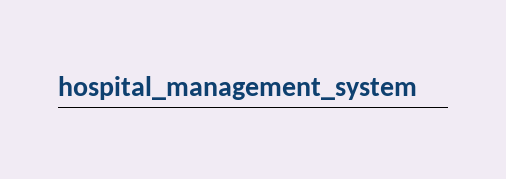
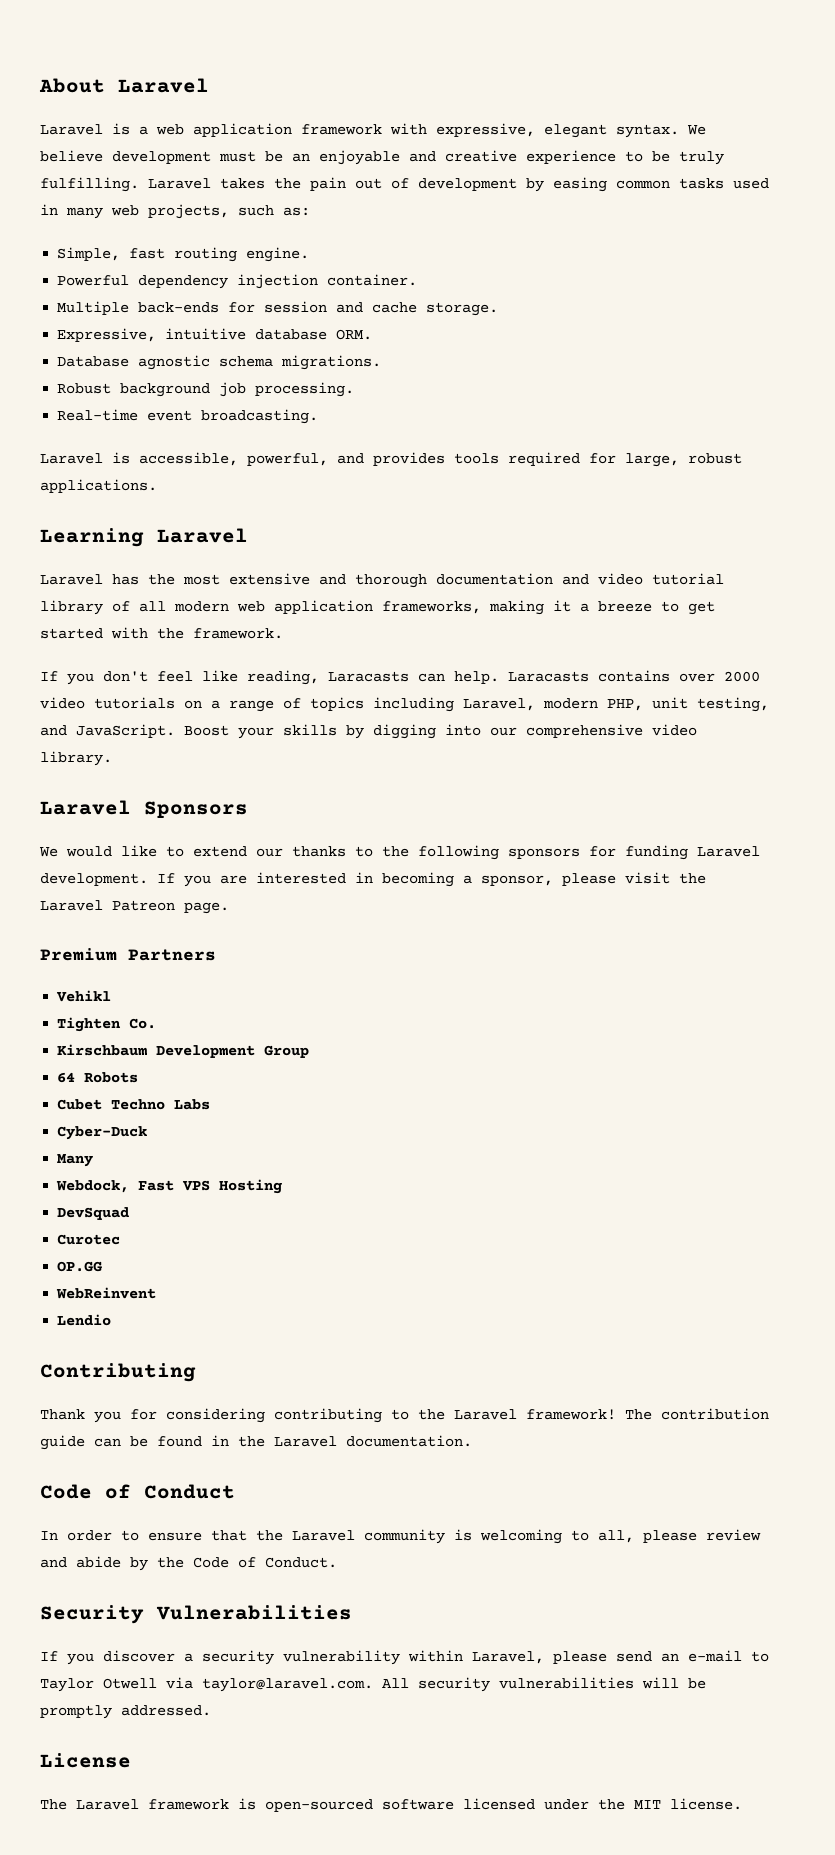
[58,76,417,100] hospital_management_system -> [39,78,209,93] [40,123,706,138] [40,150,724,165] [40,177,769,192] [40,204,310,219] [57,247,310,262] [57,274,418,289] [57,301,499,316] [57,328,373,342] [57,355,382,370] [57,382,355,397] [57,409,319,424] [40,452,742,467] [40,479,157,493] [40,528,248,547] [40,573,724,588] [40,600,715,615] [40,627,283,639] [40,670,760,685] [40,697,769,712] [40,724,697,739] [40,751,112,766] [40,800,248,818] [39,845,760,860] [40,872,706,887] [40,900,229,914] [40,948,216,961] [56,990,112,1002] [57,1017,157,1032] [57,1044,310,1058] [57,1072,139,1083] [57,1099,211,1110] [57,1126,148,1140] [57,1154,94,1167] [56,1179,283,1194] [57,1207,130,1220] [57,1234,121,1245] [57,1261,103,1272] [56,1287,157,1299] [57,1314,112,1326] [40,1363,196,1382] [40,1408,769,1423] [40,1435,472,1450] [40,1484,235,1499] [40,1529,761,1544] [40,1556,337,1571] [40,1605,352,1624] [40,1650,769,1665] [40,1677,706,1692] [40,1705,211,1719] [40,1753,131,1768] [40,1798,742,1812] About Laravel // Laravel is a web application framework with expressive, elegant syntax. We believe development must be an enjoyable and creative experience to be truly fulfilling. Laravel takes the pain out of development by easing common tasks used in many web projects, such as: // Simple, fast routing engine. // Powerful dependency injection container. // Multiple back-ends for session and cache storage. // Expressive, intuitive database ORM. // Database agnostic schema migrations. // Robust background job processing. // Real-time event broadcasting. // Laravel is accessible, powerful, and provides tools required for large, robust applications. // Learning Laravel // Laravel has the most extensive and thorough documentation and video tutorial library of all modern web application frameworks, making it a breeze to get started with the framework. // If you don't feel like reading, Laracasts can help. Laracasts contains over 2000 video tutorials on a range of topics including Laravel, modern PHP, unit testing, and JavaScript. Boost your skills by digging into our comprehensive video library. // Laravel Sponsors // We would like to extend our thanks to the following sponsors for funding Laravel development. If you are interested in becoming a sponsor, please visit the Laravel Patreon page. // Premium Partners // Vehikl // Tighten Co. // Kirschbaum Development Group // 64 Robots // Cubet Techno Labs // Cyber-Duck // Many // Webdock, Fast VPS Hosting // DevSquad // Curotec // OP.GG // WebReinvent // Lendio // Contributing // Thank you for considering contributing to the Laravel framework! The contribution guide can be found in the Laravel documentation. // Code of Conduct // In order to ensure that the Laravel community is welcoming to all, please review and abide by the Code of Conduct. // Security Vulnerabilities // If you discover a security vulnerability within Laravel, please send an e-mail to Taylor Otwell via taylor@laravel.com. All security vulnerabilities will be promptly addressed. // License // The Laravel framework is open-sourced software licensed under the MIT license.

